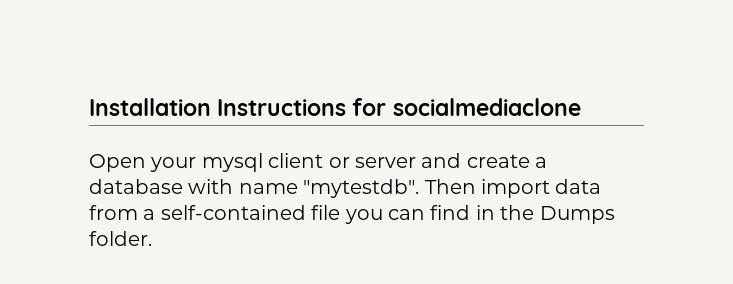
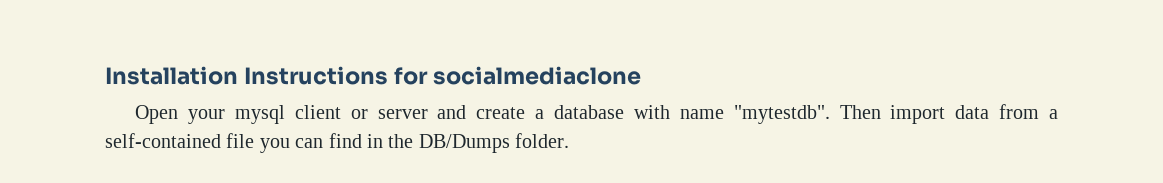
[539,206,615,224] Dumps -> [418,134,510,153] DB/Dumps

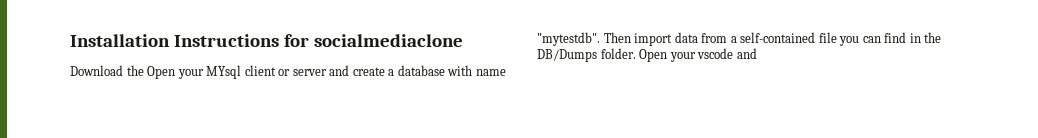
[135,105,286,124] Open your mysql -> [70,65,242,79] Download the Open your MYsql
(570, 140) none -> [639,48,757,62] Open your vscode and

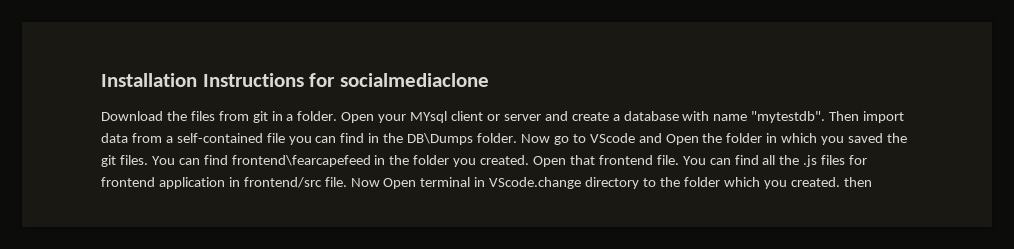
(144, 70) none -> [190,111,338,123] files from git in a folder.
[537,48,757,62] DB/Dumps folder. Open your vscode and -> [407,133,907,145] [101,155,868,167] [101,177,872,189] DB\Dumps folder. Now go to VScode and Open the folder in which you saved the git files. You can find frontend\fearcapefeed in the folder you created. Open that frontend file. You can find all the .js files for frontend application in frontend/src file. Now Open terminal in VScode.change directory to the folder which you created. then

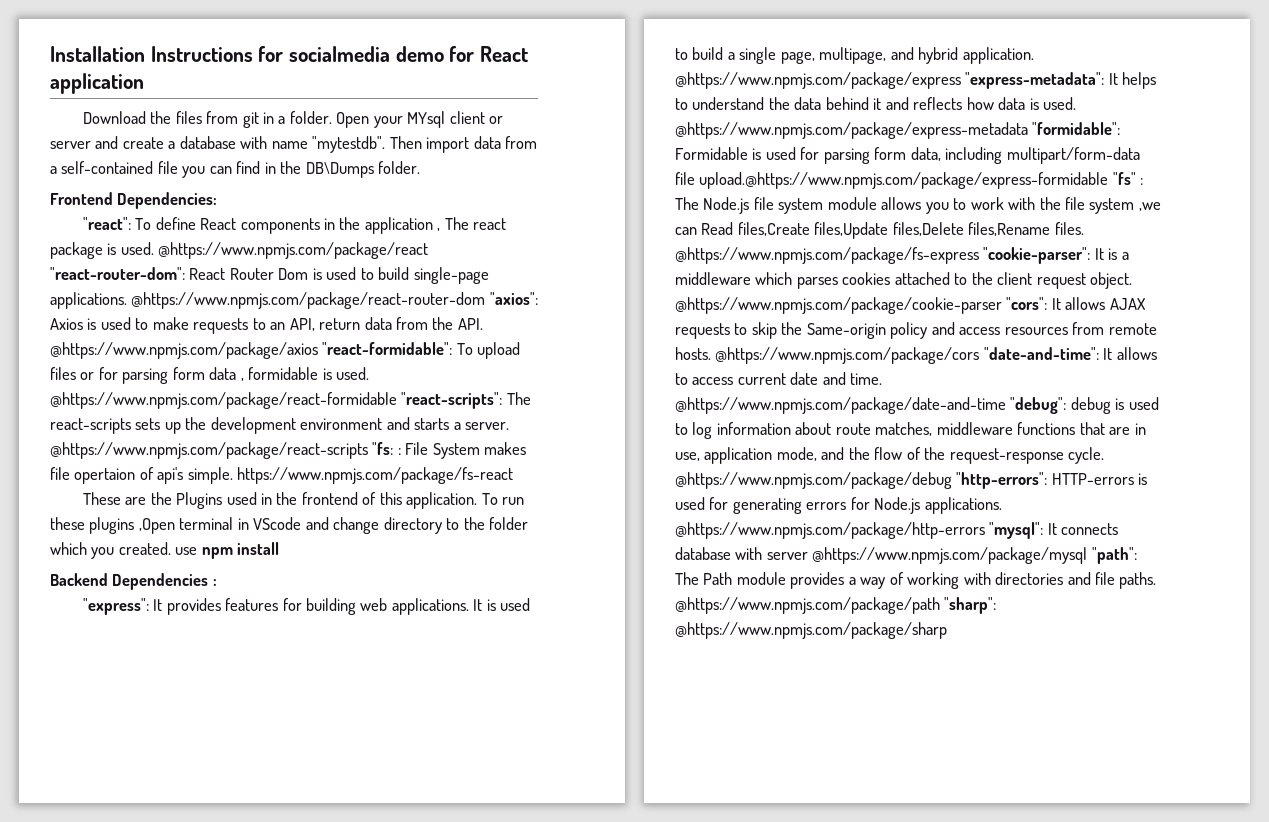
[339,73,489,87] socialmediaclone -> [289,46,529,62] [50,73,144,94] socialmedia demo for React application
[520,133,907,145] [101,155,868,167] [101,177,582,189] Now go to VScode and Open the folder in which you saved the git files. You can find frontend\fearcapefeed in the folder you created. Open that frontend file. You can find all the .js files for frontend application in frontend/src file. Now Open terminal in VScode.change -> [50,192,218,209] [82,217,507,234] [50,242,429,259] [50,267,489,284] [50,292,538,309] [50,317,483,334] [50,342,521,359] [50,367,370,384] [50,392,531,409] [50,417,510,434] [50,442,527,459] [50,467,514,484] [82,492,525,509] [50,517,380,534] // Frontend Dependencies: // "react": To define React components in the application , The react package is used. @https://www.npmjs.com/package/react "react-router-dom": React Router Dom is used to build single-page applications. @https://www.npmjs.com/package/react-router-dom "axios": Axios is used to make requests to an API, return data from the API. @https://www.npmjs.com/package/axios "react-formidable": To upload files or for parsing form data , formidable is used. @https://www.npmjs.com/package/react-formidable "react-scripts": The react-scripts sets up the development environment and starts a server. @https://www.npmjs.com/package/react-scripts "fs: : File System makes file opertaion of api's simple. https://www.npmjs.com/package/fs-react // These are the Plugins used in the frontend of this application. To run these plugins ,Open terminal in VScode and change
[843,177,872,187] then -> [175,542,280,559] [50,573,217,590] [82,598,531,615] [675,47,1034,64] [675,72,1157,89] [675,97,1077,110] [675,122,1121,139] [675,147,1140,164] [675,172,1144,189] [675,197,1161,214] [675,222,1084,239] [675,247,1129,264] [675,272,1133,289] [675,297,1145,314] [675,322,1157,339] [675,347,1157,364] [675,372,883,385] [675,397,1159,414] [675,422,1146,439] [675,447,1105,464] [675,472,1148,489] [675,497,1002,514] [675,522,1119,539] [675,547,1137,564] [675,572,1157,589] [675,597,997,614] [675,622,947,639] use npm install // Backend Dependencies : // "express": It provides features for building web applications. It is used to build a single page, multipage, and hybrid application. @https://www.npmjs.com/package/express "express-metadata": It helps to understand the data behind it and reflects how data is used. @https://www.npmjs.com/package/express-metadata "formidable": Formidable is used for parsing form data, including multipart/form-data file upload.@https://www.npmjs.com/package/express-formidable "fs" : The Node.js file system module allows you to work with the file system ,we can Read files,Create files,Update files,Delete files,Rename files. @https://www.npmjs.com/package/fs-express "cookie-parser": It is a middleware which parses cookies attached to the client request object. @https://www.npmjs.com/package/cookie-parser "cors": It allows AJAX requests to skip the Same-origin policy and access resources from remote hosts. @https://www.npmjs.com/package/cors "date-and-time": It allows to access current date and time. @https://www.npmjs.com/package/date-and-time "debug": debug is used to log information about route matches, middleware functions that are in use, application mode, and the flow of the request-response cycle. @https://www.npmjs.com/package/debug "http-errors": HTTP-errors is used for generating errors for Node.js applications. @https://www.npmjs.com/package/http-errors "mysql": It connects database with server @https://www.npmjs.com/package/mysql "path": The Path module provides a way of working with directories and file paths. @https://www.npmjs.com/package/path "sharp": @https://www.npmjs.com/package/sharp

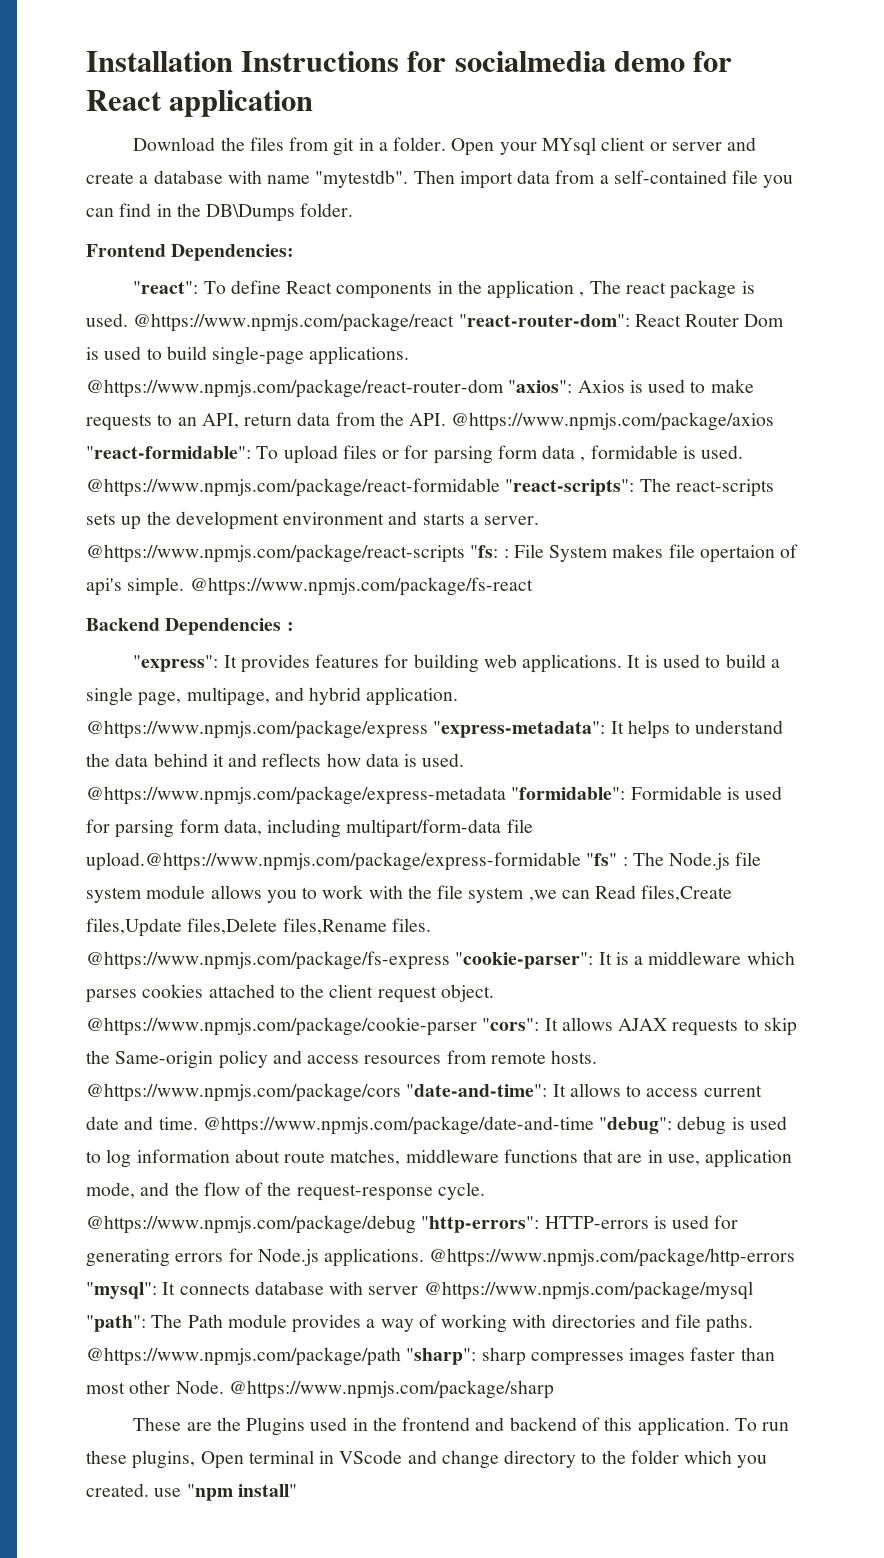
[237,467,514,484] [82,492,525,509] [50,517,529,534] [50,542,280,559] https://www.npmjs.com/package/fs-react // These are the Plugins used in the frontend of this application. To run these plugins ,Open terminal in VScode and change directory to the folder which you created. use npm install -> [189,577,533,596] @https://www.npmjs.com/package/fs-react
[675,622,947,639] @https://www.npmjs.com/package/sharp -> [481,1347,775,1366] [86,1380,554,1399] [133,1417,790,1436] [86,1450,768,1469] [86,1483,297,1501] sharp compresses images faster than most other Node. @https://www.npmjs.com/package/sharp // These are the Plugins used in the frontend and backend of this application. To run these plugins, Open terminal in VScode and change directory to the folder which you created. use "npm install"

